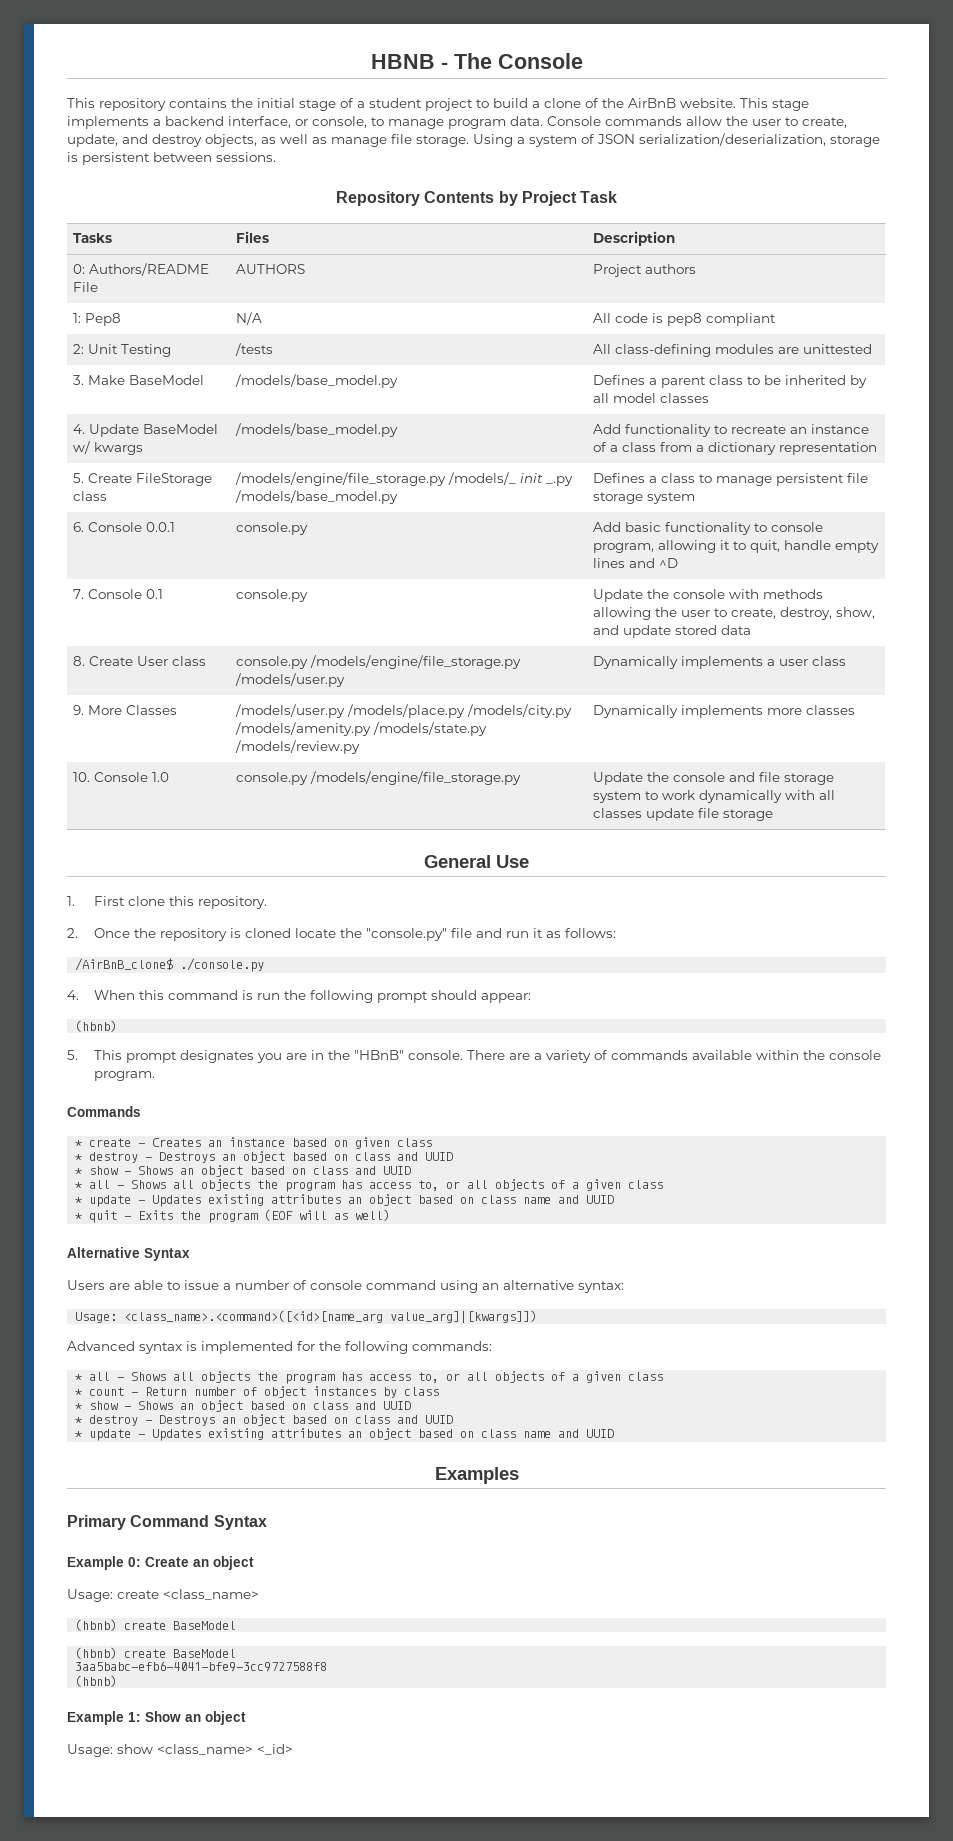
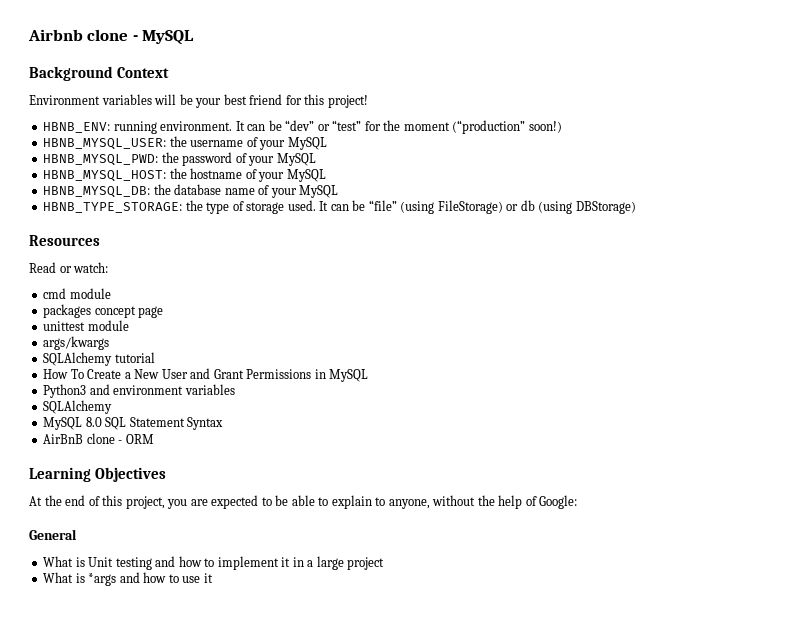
[370,53,583,69] [67,98,809,111] [67,116,847,129] [67,133,880,147] [67,152,276,165] [335,191,618,206] [73,233,113,243] [236,231,270,243] [593,231,676,246] [73,263,210,276] [73,282,99,292] [236,264,306,274] [593,264,697,277] [73,313,122,326] [236,312,263,325] [593,313,777,326] [73,344,172,357] [235,343,274,356] [593,344,873,357] [73,375,205,385] [235,374,399,388] [593,375,868,388] [593,393,710,403] [73,424,219,437] [73,441,144,455] [235,423,399,437] [593,424,870,437] [593,442,878,455] [73,473,213,486] [73,491,108,501] [235,472,574,486] [235,490,399,504] [593,473,869,486] [593,492,696,504] [73,522,176,532] [236,522,309,535] [593,522,824,535] [593,540,880,553] [593,558,679,568] [73,589,164,599] [236,589,309,602] [593,589,824,602] [593,607,876,620] [593,625,752,638] [73,656,207,666] [236,655,522,669] [235,673,346,687] [593,656,847,669] [73,705,178,715] [235,704,573,718] [235,722,488,736] [235,740,361,754] [593,705,856,718] [73,772,170,782] [236,771,522,785] [593,772,835,785] [593,790,836,803] [593,808,774,821] [424,855,529,868] [67,896,267,909] [67,928,616,941] [75,958,265,972] [67,990,531,1003] [75,1020,118,1032] [67,1050,881,1063] [93,1071,155,1081] [67,1106,141,1117] [75,1137,433,1149] [75,1151,454,1163] [75,1165,412,1177] [75,1179,664,1192] [75,1194,615,1207] [75,1209,391,1223] [67,1247,190,1261] [67,1280,624,1293] [75,1310,538,1323] [67,1341,492,1354] [75,1371,664,1384] [75,1386,440,1398] [75,1400,412,1412] [75,1414,454,1426] [75,1428,615,1441] [434,1467,519,1484] [67,1515,267,1530] [67,1556,254,1570] [67,1589,259,1602] [75,1619,237,1631] [75,1647,237,1659] [75,1661,328,1672] [75,1675,118,1687] [67,1711,246,1725] [67,1744,293,1757] HBNB - The Console // This repository contains the initial stage of a student project to build a clone of the AirBnB website. This stage implements a backend interface, or console, to manage program data. Console commands allow the user to create, update, and destroy objects, as well as manage file storage. Using a system of JSON serialization/deserialization, storage is persistent between sessions. // Repository Contents by Project Task // Tasks | Files | Description // 0: Authors/README File | AUTHORS | Project authors // 1: Pep8 | N/A | All code is pep8 compliant // 2: Unit Testing | /tests | All class-defining modules are unittested // 3. Make BaseModel | /models/base_model.py | Defines a parent class to be inherited by all model classes // 4. Update BaseModel w/ kwargs | /models/base_model.py | Add functionality to recreate an instance of a class from a dictionary representation // 5. Create FileStorage class | /models/engine/file_storage.py /models/_ init _.py /models/base_model.py | Defines a class to manage persistent file storage system // 6. Console 0.0.1 | console.py | Add basic functionality to console program, allowing it to quit, handle empty lines and ^D // 7. Console 0.1 | console.py | Update the console with methods allowing the user to create, destroy, show, and update stored data // 8. Create User class | console.py /models/engine/file_storage.py /models/user.py | Dynamically implements a user class // 9. More Classes | /models/user.py /models/place.py /models/city.py /models/amenity.py /models/state.py /models/review.py | Dynamically implements more classes // 10. Console 1.0 | console.py /models/engine/file_storage.py | Update the console and file storage system to work dynamically with all classes update file storage // General Use // 1. First clone this repository. // 2. Once the repository is cloned locate the "console.py" file and run it as follows: // /AirBnB_clone$ ./console.py // 4. When this command is run the following prompt should appear: // (hbnb) // 5. This prompt designates you are in the "HBnB" console. There are a variety of commands available within the console program. // Commands // * create - Creates an instance based on given class // * destroy - Destroys an object based on class and UUID // * show - Shows an object based on class and UUID // * all - Shows all objects the program has access to, or all objects of a given class // * update - Updates existing attributes an object based on class name and UUID // * quit - Exits the program (EOF will as well) // Alternative Syntax // Users are able to issue a number of console command using an alternative syntax: // Usage: <class_name>.<command>([<id>[name_arg value_arg]|[kwargs]]) // Advanced syntax is implemented for the following commands: // * all - Shows all objects the program has access to, or all objects of a given class // * count - Return number of object instances by class // * show - Shows an object based on class and UUID // * destroy - Destroys an object based on class and UUID // * update - Updates existing attributes an object based on class name and UUID // Examples // Primary Command Syntax // Example 0: Create an object // Usage: create <class_name> // (hbnb) create BaseModel // (hbnb) create BaseModel // 3aa5babc-efb6-4041-bfe9-3cc9727588f8 // (hbnb) // Example 1: Show an object // Usage: show <class_name> <_id> -> [28,29,195,45] [29,66,170,81] [29,94,368,108] [43,120,562,134] [43,136,327,150] [43,152,316,166] [43,168,326,182] [43,184,339,198] [43,200,636,214] [29,235,100,246] [29,262,109,273] [43,288,111,299] [43,304,164,318] [43,320,129,331] [43,336,110,350] [43,352,155,366] [43,368,369,382] [43,384,235,398] [43,400,113,414] [43,417,224,430] [43,433,154,444] [29,467,167,482] [29,495,578,509] [29,529,77,540] [43,556,385,570] [43,572,213,586] Airbnb clone - MySQL // Background Context // Environment variables will be your best friend for this project! // HBNB_ENV: running environment. It can be “dev” or “test” for the moment (“production” soon!) // HBNB_MYSQL_USER: the username of your MySQL // HBNB_MYSQL_PWD: the password of your MySQL // HBNB_MYSQL_HOST: the hostname of your MySQL // HBNB_MYSQL_DB: the database name of your MySQL // HBNB_TYPE_STORAGE: the type of storage used. It can be “file” (using FileStorage) or db (using DBStorage) // Resources // Read or watch: // cmd module // packages concept page // unittest module // args/kwargs // SQLAlchemy tutorial // How To Create a New User and Grant Permissions in MySQL // Python3 and environment variables // SQLAlchemy // MySQL 8.0 SQL Statement Syntax // AirBnB clone - ORM // Learning Objectives // At the end of this project, you are expected to be able to explain to anyone, without the help of Google: // General // What is Unit testing and how to implement it in a large project // What is *args and how to use it

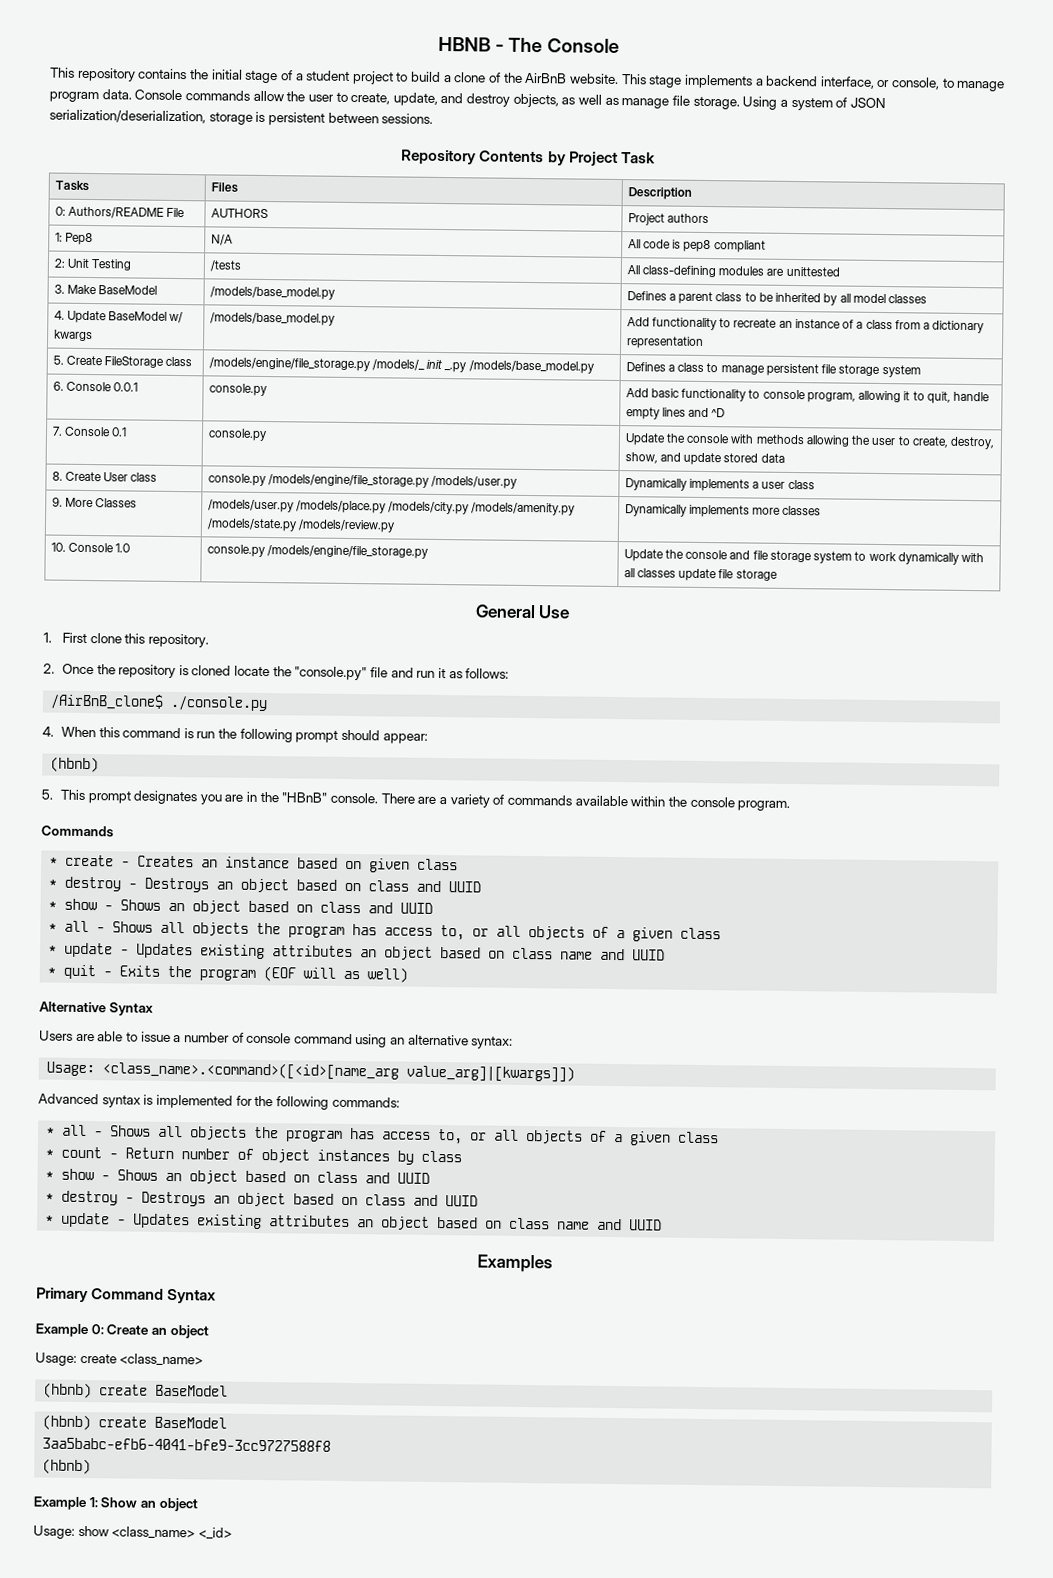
[28,29,195,45] [29,66,170,81] [29,94,368,108] [43,120,562,134] [43,136,327,150] [43,152,316,166] [43,168,326,182] [43,184,339,198] [43,200,636,214] [29,235,100,246] [29,262,109,273] [43,288,111,299] [43,304,164,318] [43,320,129,331] [43,336,110,350] [43,352,155,366] [43,368,369,382] [43,384,235,398] [43,400,113,414] [43,417,224,430] [43,433,154,444] [29,467,167,482] [29,495,578,509] [29,529,77,540] [43,556,385,570] [43,572,213,586] Airbnb clone - MySQL // Background Context // Environment variables will be your best friend for this project! // HBNB_ENV: running environment. It can be “dev” or “test” for the moment (“production” soon!) // HBNB_MYSQL_USER: the username of your MySQL // HBNB_MYSQL_PWD: the password of your MySQL // HBNB_MYSQL_HOST: the hostname of your MySQL // HBNB_MYSQL_DB: the database name of your MySQL // HBNB_TYPE_STORAGE: the type of storage used. It can be “file” (using FileStorage) or db (using DBStorage) // Resources // Read or watch: // cmd module // packages concept page // unittest module // args/kwargs // SQLAlchemy tutorial // How To Create a New User and Grant Permissions in MySQL // Python3 and environment variables // SQLAlchemy // MySQL 8.0 SQL Statement Syntax // AirBnB clone - ORM // Learning Objectives // At the end of this project, you are expected to be able to explain to anyone, without the help of Google: // General // What is Unit testing and how to implement it in a large project // What is *args and how to use it -> [437,36,621,54] [50,67,1006,92] [49,89,886,111] [49,109,434,126] [401,149,656,166] [54,180,89,191] [210,182,238,193] [627,187,692,200] [54,206,186,219] [210,208,268,219] [627,213,709,226] [54,232,93,246] [210,234,233,246] [627,239,766,253] [53,258,132,271] [209,260,241,272] [626,265,840,278] [53,284,158,295] [209,286,335,300] [626,291,928,306] [53,310,184,324] [53,329,93,342] [209,312,335,326] [626,317,985,334] [626,336,704,349] [52,355,193,368] [208,357,594,374] [625,362,921,378] [52,381,139,392] [208,383,267,397] [625,388,991,404] [625,407,726,420] [51,426,128,437] [207,428,267,442] [624,433,996,450] [624,452,785,466] [51,471,158,482] [207,473,518,489] [624,478,815,492] [51,497,138,508] [207,499,576,516] [206,518,395,533] [624,504,822,518] [50,542,131,553] [206,544,428,559] [623,549,985,565] [623,568,778,582] [474,604,571,619] [43,632,209,648] [43,663,510,681] [50,693,269,712] [42,726,428,744] [50,756,100,773] [41,789,791,811] [41,825,114,838] [49,854,459,873] [48,876,482,894] [48,898,434,915] [48,920,722,942] [48,942,666,961] [47,964,409,983] [39,1001,153,1016] [39,1030,514,1049] [46,1061,576,1083] [38,1093,400,1110] [46,1124,720,1146] [45,1146,463,1165] [45,1168,431,1185] [45,1190,479,1208] [45,1212,663,1231] [477,1254,553,1273] [36,1287,217,1304] [35,1323,209,1339] [35,1352,204,1367] [43,1382,229,1399] [42,1414,228,1431] [42,1437,332,1452] [42,1458,92,1475] [33,1496,198,1512] [33,1525,232,1540] HBNB - The Console // This repository contains the initial stage of a student project to build a clone of the AirBnB website. This stage implements a backend interface, or console, to manage program data. Console commands allow the user to create, update, and destroy objects, as well as manage file storage. Using a system of JSON serialization/deserialization, storage is persistent between sessions. // Repository Contents by Project Task // Tasks | Files | Description // 0: Authors/README File | AUTHORS | Project authors // 1: Pep8 | N/A | All code is pep8 compliant // 2: Unit Testing | /tests | All class-defining modules are unittested // 3. Make BaseModel | /models/base_model.py | Defines a parent class to be inherited by all model classes // 4. Update BaseModel w/ kwargs | /models/base_model.py | Add functionality to recreate an instance of a class from a dictionary representation // 5. Create FileStorage class | /models/engine/file_storage.py /models/_ init _.py /models/base_model.py | Defines a class to manage persistent file storage system // 6. Console 0.0.1 | console.py | Add basic functionality to console program, allowing it to quit, handle empty lines and ^D // 7. Console 0.1 | console.py | Update the console with methods allowing the user to create, destroy, show, and update stored data // 8. Create User class | console.py /models/engine/file_storage.py /models/user.py | Dynamically implements a user class // 9. More Classes | /models/user.py /models/place.py /models/city.py /models/amenity.py /models/state.py /models/review.py | Dynamically implements more classes // 10. Console 1.0 | console.py /models/engine/file_storage.py | Update the console and file storage system to work dynamically with all classes update file storage // General Use // 1. First clone this repository. // 2. Once the repository is cloned locate the "console.py" file and run it as follows: // /AirBnB_clone$ ./console.py // 4. When this command is run the following prompt should appear: // (hbnb) // 5. This prompt designates you are in the "HBnB" console. There are a variety of commands available within the console program. // Commands // * create - Creates an instance based on given class // * destroy - Destroys an object based on class and UUID // * show - Shows an object based on class and UUID // * all - Shows all objects the program has access to, or all objects of a given class // * update - Updates existing attributes an object based on class name and UUID // * quit - Exits the program (EOF will as well) // Alternative Syntax // Users are able to issue a number of console command using an alternative syntax: // Usage: <class_name>.<command>([<id>[name_arg value_arg]|[kwargs]]) // Advanced syntax is implemented for the following commands: // * all - Shows all objects the program has access to, or all objects of a given class // * count - Return number of object instances by class // * show - Shows an object based on class and UUID // * destroy - Destroys an object based on class and UUID // * update - Updates existing attributes an object based on class name and UUID // Examples // Primary Command Syntax // Example 0: Create an object // Usage: create <class_name> // (hbnb) create BaseModel // (hbnb) create BaseModel // 3aa5babc-efb6-4041-bfe9-3cc9727588f8 // (hbnb) // Example 1: Show an object // Usage: show <class_name> <_id>

